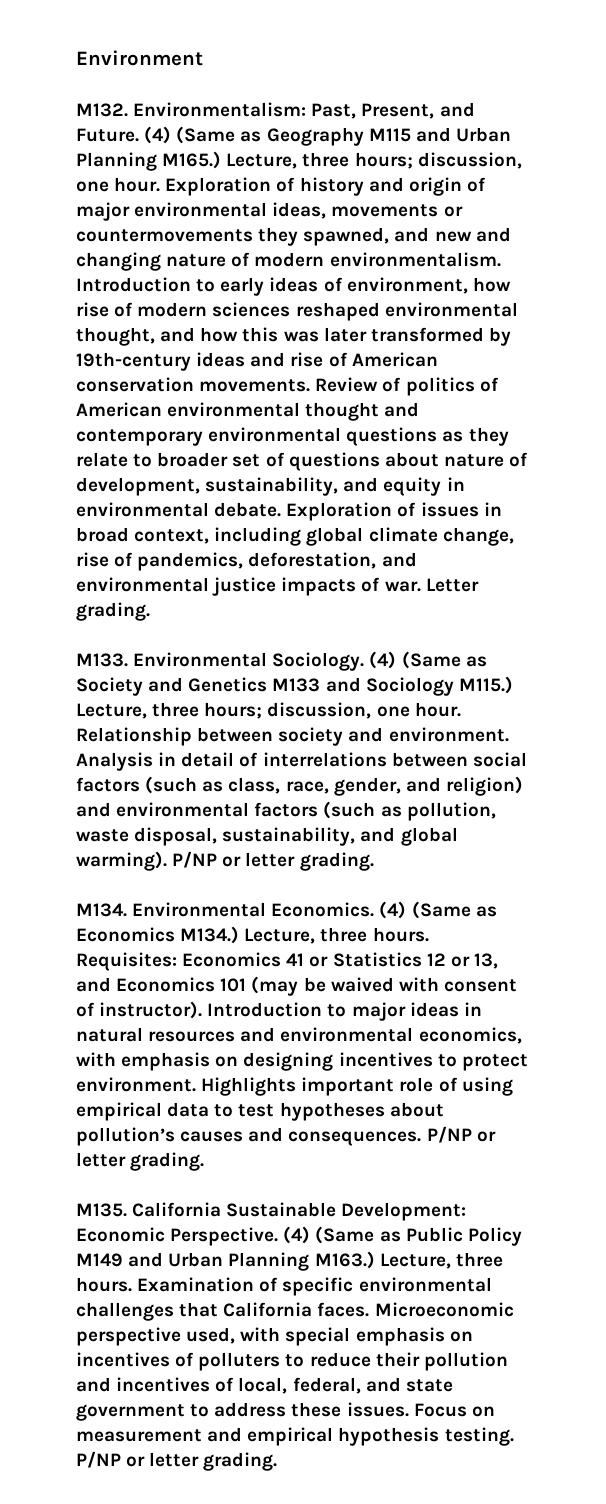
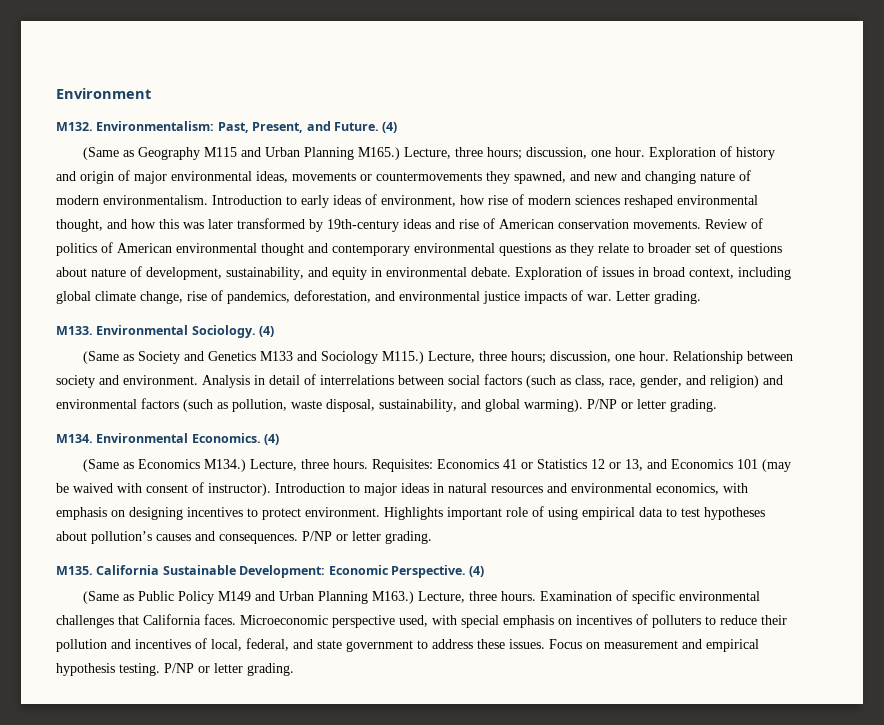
(172, 135) none -> (398, 127) //
(397, 660) none -> (275, 331) //
(407, 910) none -> (280, 439) //
(311, 1235) none -> (485, 571) //

